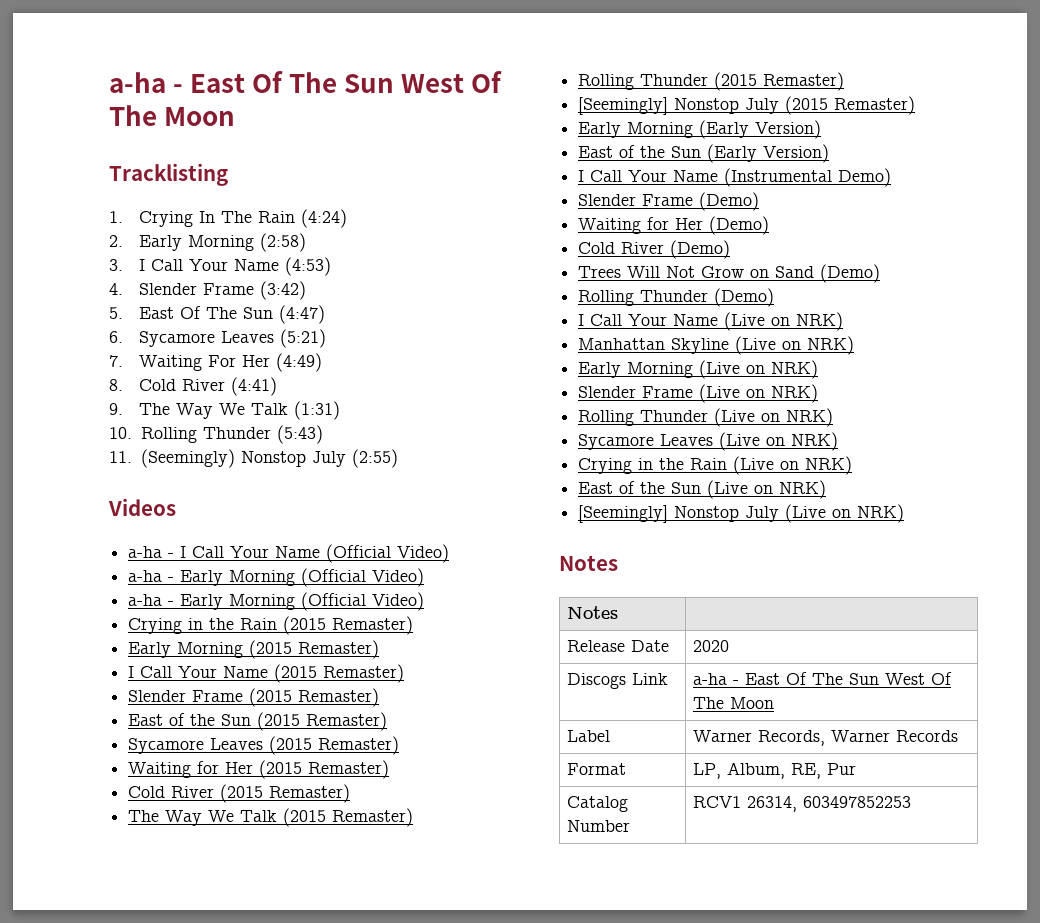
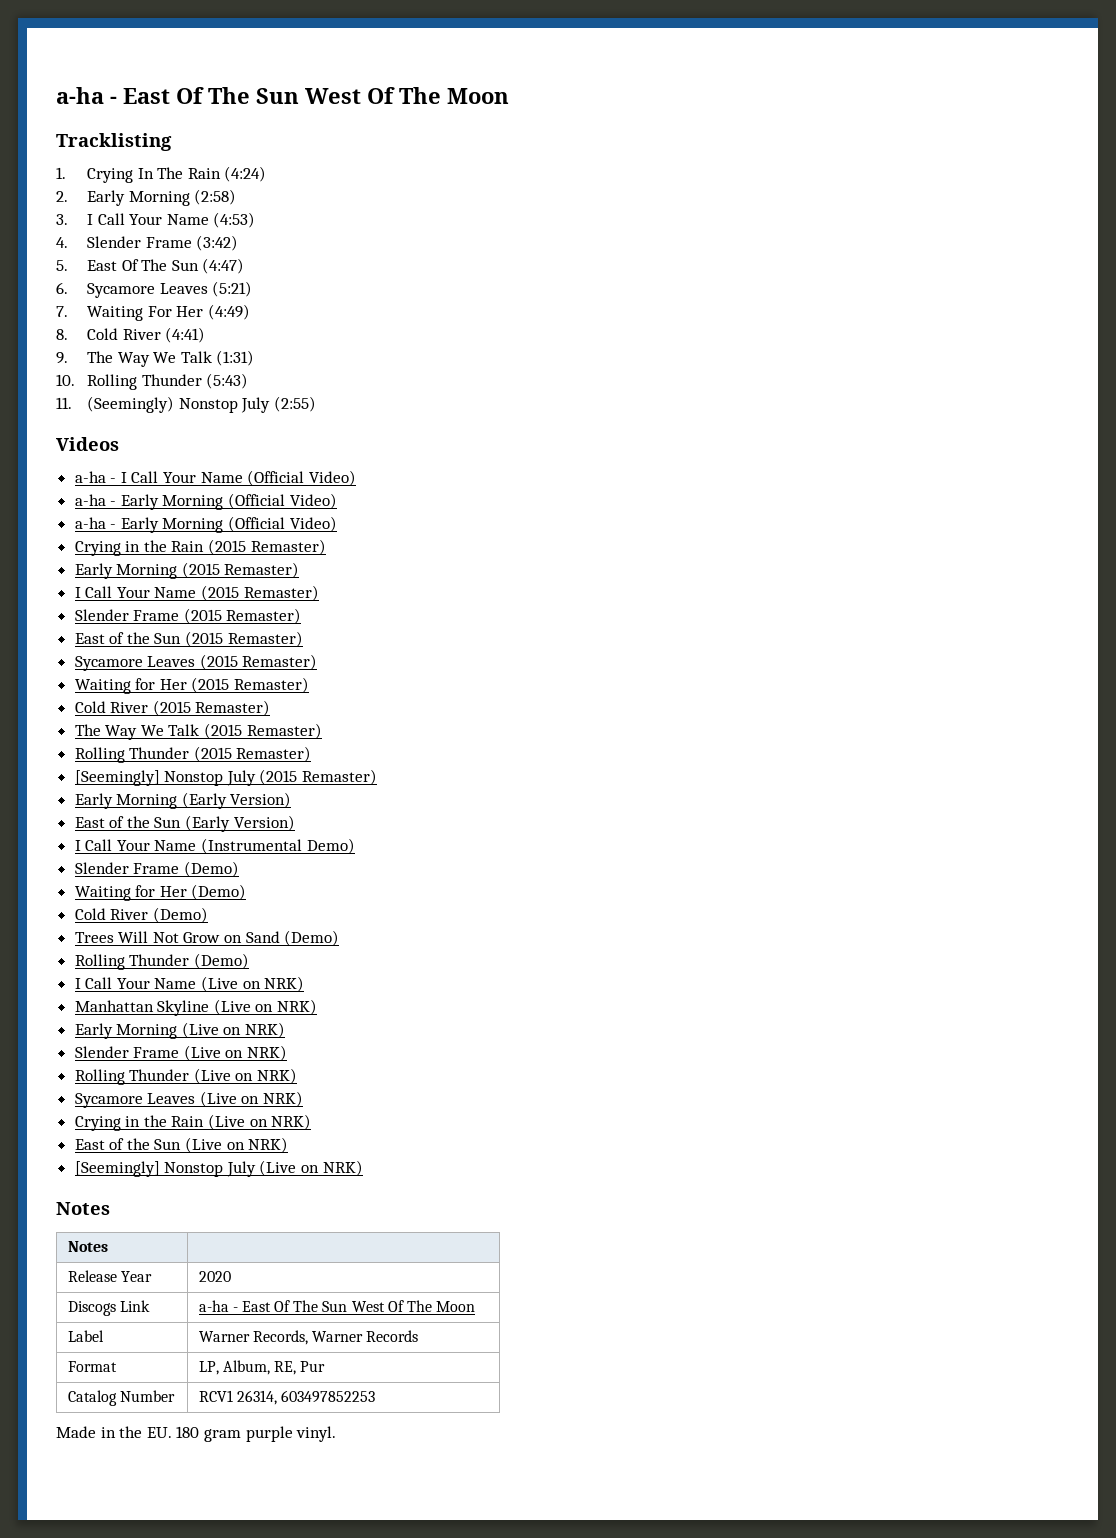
[631,640,670,652] Date -> [120,1271,152,1282] Year
(912, 802) none -> [56,1426,337,1442] // Made in the EU. 180 gram purple vinyl.

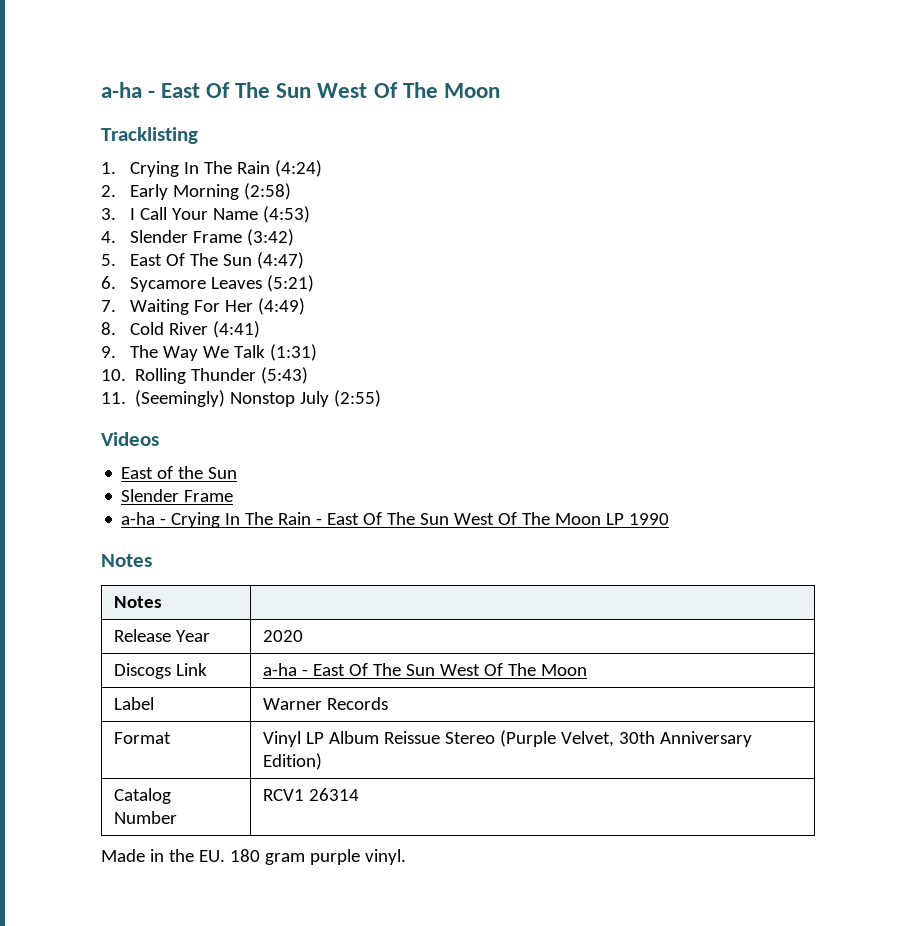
[74,470,356,486] [74,493,337,510] [74,516,337,533] [74,539,326,556] [74,562,300,579] [74,585,319,601] [74,608,302,624] [74,631,303,647] [74,654,318,671] [74,677,310,694] [74,700,271,716] [74,723,322,740] [74,746,312,763] [74,769,378,786] [74,792,292,809] [74,815,295,832] [74,838,355,854] [74,861,239,877] [74,884,247,901] [74,907,208,923] [74,930,340,946] [74,953,249,970] [74,976,305,992] [74,999,318,1016] [74,1022,286,1039] [74,1045,288,1061] [74,1068,298,1085] [74,1091,304,1108] [74,1114,312,1131] [74,1137,289,1153] [74,1160,363,1177] a-ha - I Call Your Name (Official Video) // a-ha - Early Morning (Official Video) // a-ha - Early Morning (Official Video) // Crying in the Rain (2015 Remaster) // Early Morning (2015 Remaster) // I Call Your Name (2015 Remaster) // Slender Frame (2015 Remaster) // East of the Sun (2015 Remaster) // Sycamore Leaves (2015 Remaster) // Waiting for Her (2015 Remaster) // Cold River (2015 Remaster) // The Way We Talk (2015 Remaster) // Rolling Thunder (2015 Remaster) // [Seemingly] Nonstop July (2015 Remaster) // Early Morning (Early Version) // East of the Sun (Early Version) // I Call Your Name (Instrumental Demo) // Slender Frame (Demo) // Waiting for Her (Demo) // Cold River (Demo) // Trees Will Not Grow on Sand (Demo) // Rolling Thunder (Demo) // I Call Your Name (Live on NRK) // Manhattan Skyline (Live on NRK) // Early Morning (Live on NRK) // Slender Frame (Live on NRK) // Rolling Thunder (Live on NRK) // Sycamore Leaves (Live on NRK) // Crying in the Rain (Live on NRK) // East of the Sun (Live on NRK) // [Seemingly] Nonstop July (Live on NRK) -> [121,466,238,479] [121,489,234,502] [121,512,670,528] East of the Sun // Slender Frame // a-ha - Crying In The Rain - East Of The Sun West Of The Moon LP 1990
[252,1330,363,1345] Records, Warner -> (322, 704) none
[198,1360,326,1375] LP, Album, RE, Pur -> [262,730,752,747] [262,753,322,770] Vinyl LP Album Reissue Stereo (Purple Velvet, 30th Anniversary Edition)
[236,1390,375,1405] 26314, 603497852253 -> [308,788,359,801] 26314

